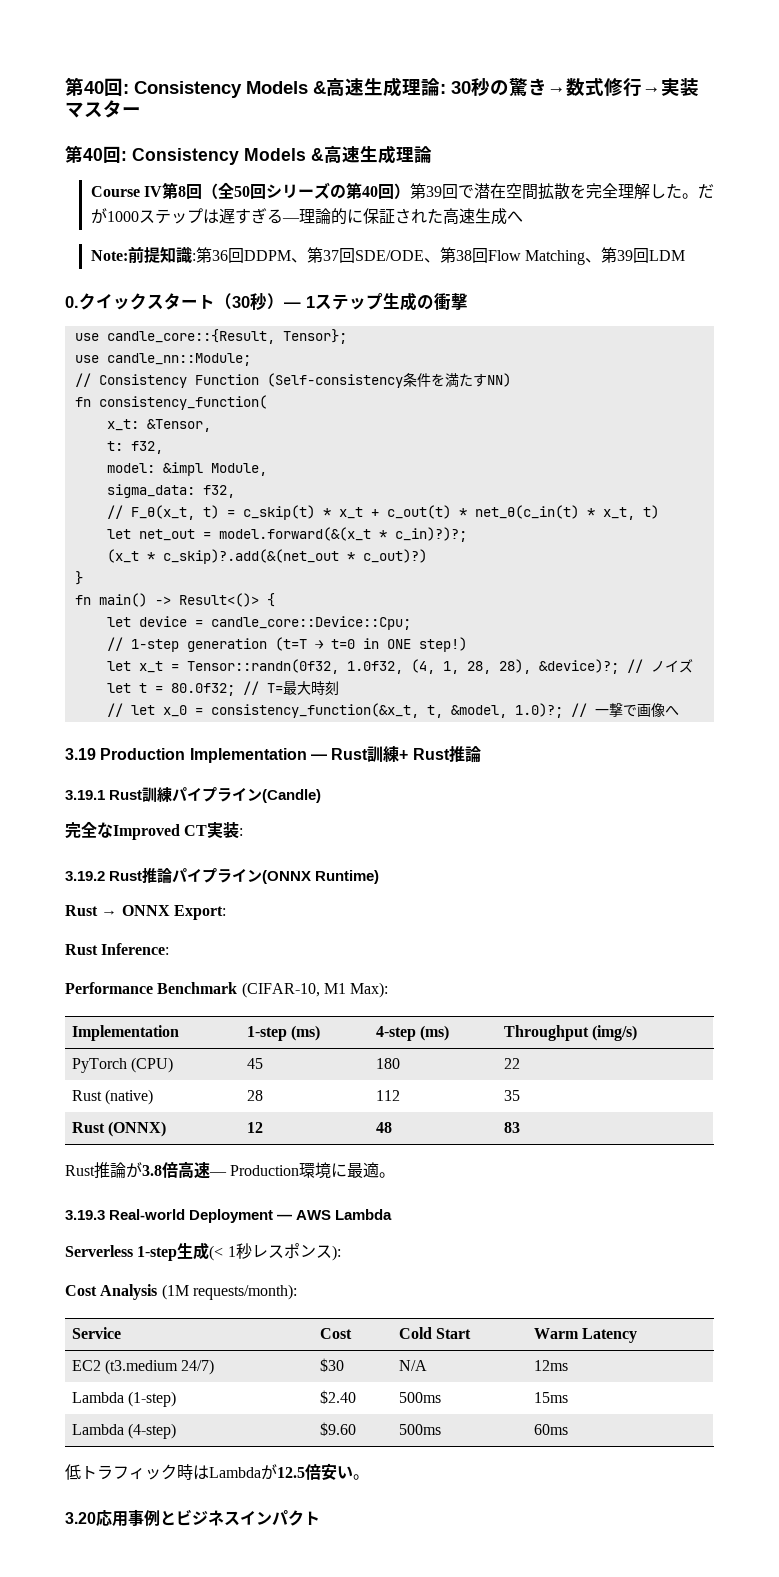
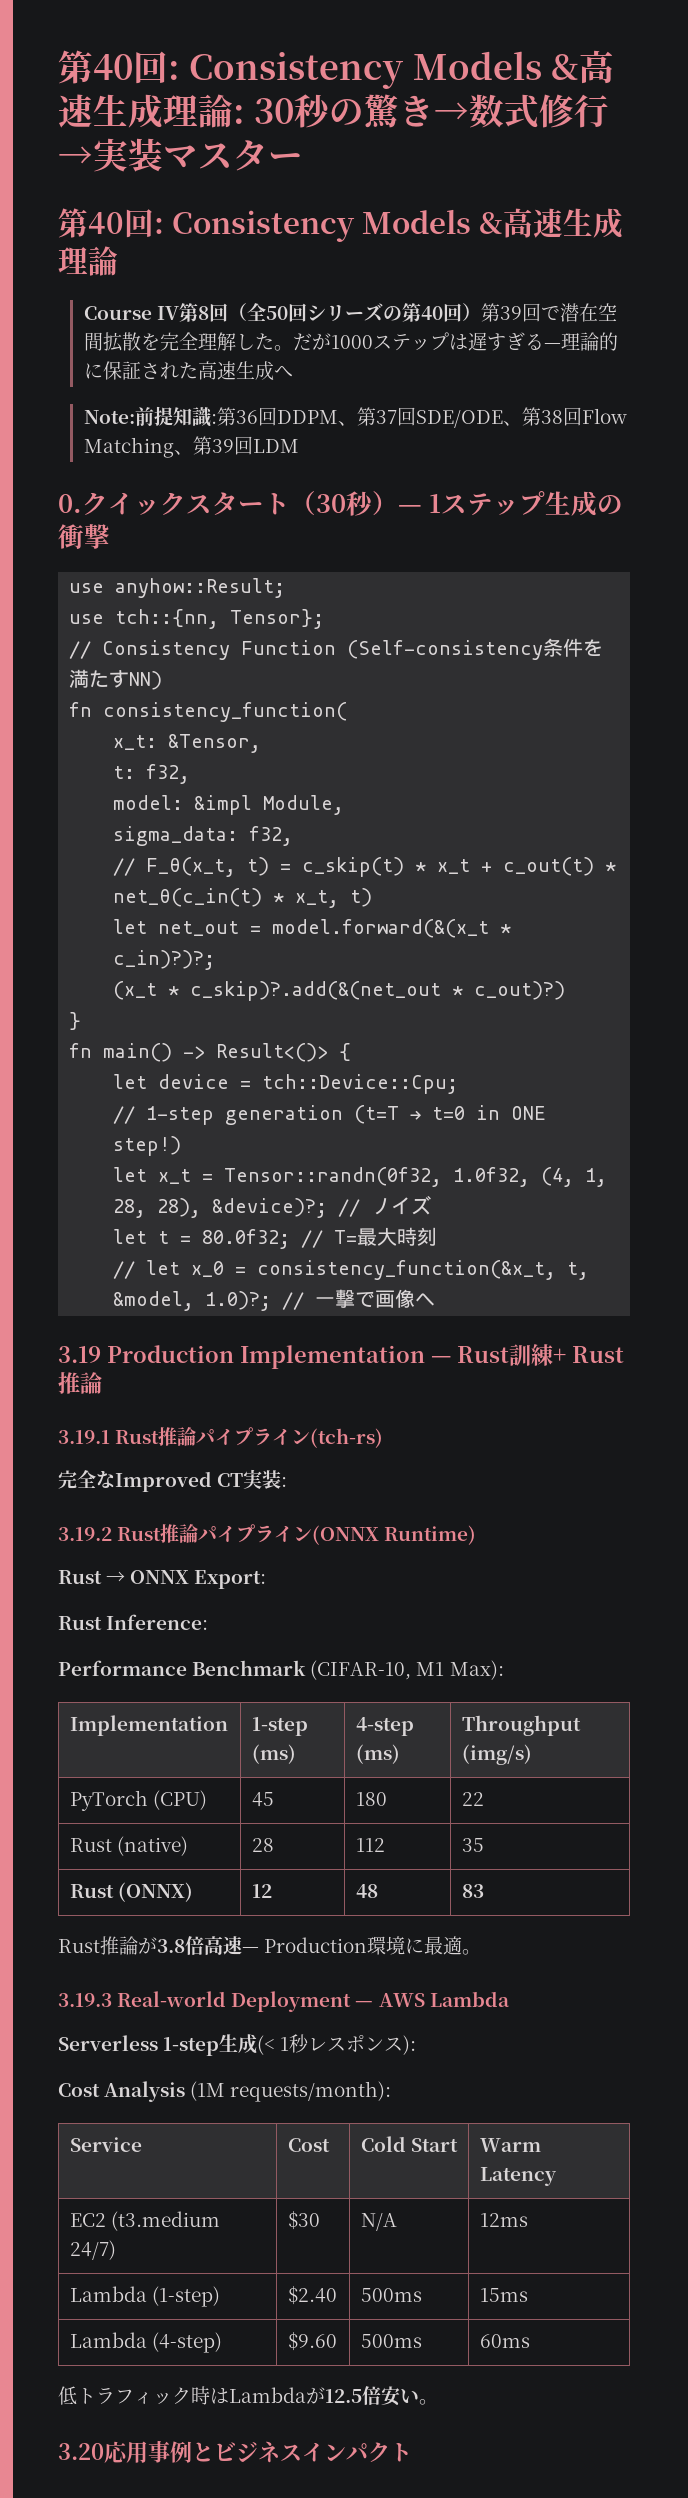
[106,329,347,344] [74,353,251,366] candle_core::{Result, Tensor}; // use candle_nn::Module; -> [115,578,286,598] [69,609,325,629] anyhow::Result; // use tch::{nn, Tensor};
[210,616,411,630] candle_core::Device::Cpu; -> [262,1074,459,1094] tch::Device::Cpu;
[142,787,322,803] 訓練パイプライン(Candle) -> [158,1427,384,1448] 推論パイプライン(tch-rs)

